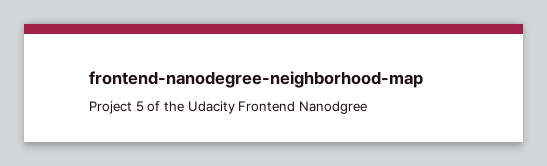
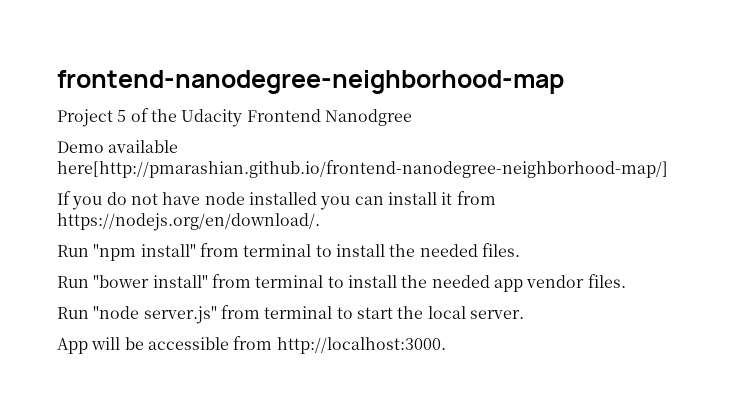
(367, 107) none -> [57,140,179,153] [57,160,668,178] [57,191,496,210] [57,213,320,231] [57,243,520,261] [57,274,626,292] [57,305,524,324] [57,336,446,354] // Demo available here[http://pmarashian.github.io/frontend-nanodegree-neighborhood-map/] // If you do not have node installed you can install it from https://nodejs.org/en/download/. // Run "npm install" from terminal to install the needed files. // Run "bower install" from terminal to install the needed app vendor files. // Run "node server.js" from terminal to start the local server. // App will be accessible from http://localhost:3000.

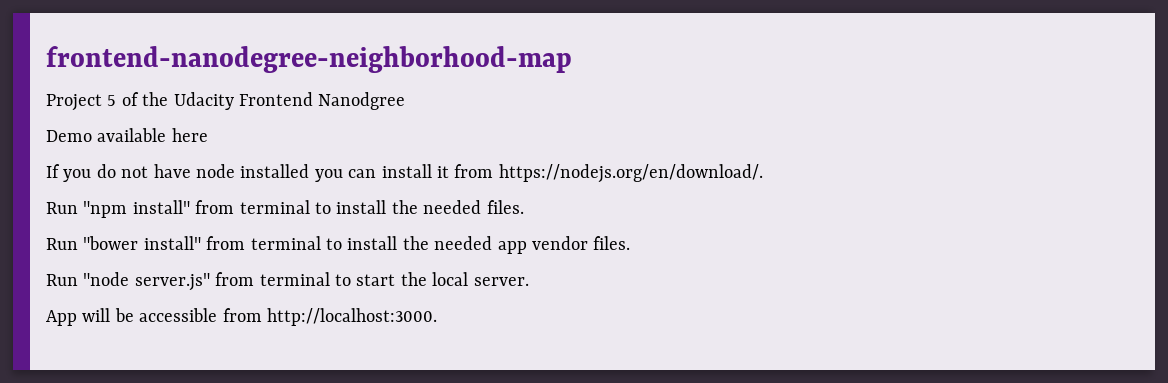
[57,160,668,178] here[http://pmarashian.github.io/frontend-nanodegree-neighborhood-map/] -> [171,128,208,142] here

